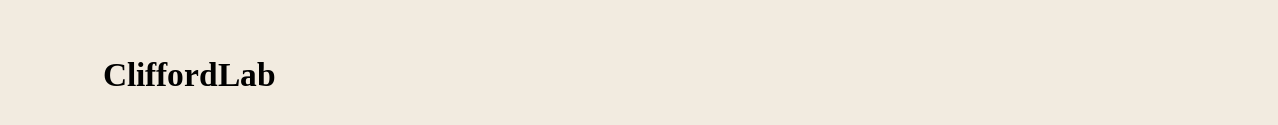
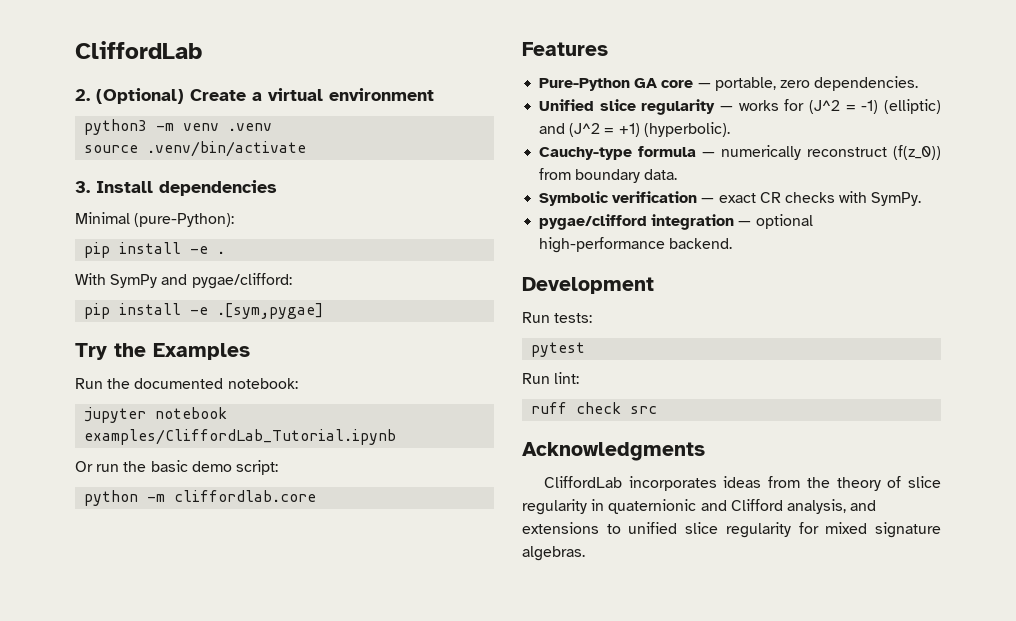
[103,62,276,86] CliffordLab -> [75,41,202,59] [75,88,434,104] [84,119,273,135] [84,141,307,157] [75,180,277,196] [75,212,235,227] [84,242,226,258] [75,273,292,289] [84,303,324,319] [75,343,250,360] [75,378,298,389] [84,407,228,423] [84,429,397,445] [75,460,278,475] [84,490,317,506] [522,42,608,56] [539,76,919,91] [539,99,941,115] [539,122,730,137] [539,145,941,160] [539,168,678,183] [539,191,922,206] [539,214,813,230] [539,237,733,253] [522,277,654,294] [522,312,593,323] [531,342,586,357] [522,372,580,384] [531,402,658,414] [522,442,705,461] [543,476,941,491] [522,499,877,515] [522,522,941,538] [522,546,585,561] CliffordLab // 2. (Optional) Create a virtual environment // python3 -m venv .venv // source .venv/bin/activate // 3. Install dependencies // Minimal (pure-Python): // pip install -e . // With SymPy and pygae/clifford: // pip install -e .[sym,pygae] // Try the Examples // Run the documented notebook: // jupyter notebook examples/CliffordLab_Tutorial.ipynb // Or run the basic demo script: // python -m cliffordlab.core // Features // Pure-Python GA core — portable, zero dependencies. // Unified slice regularity — works for (J^2 = -1) (elliptic) and (J^2 = +1) (hyperbolic). // Cauchy-type formula — numerically reconstruct (f(z_0)) from boundary data. // Symbolic verification — exact CR checks with SymPy. // pygae/clifford integration — optional high-performance backend. // Development // Run tests: // pytest // Run lint: // ruff check src // Acknowledgments // CliffordLab incorporates ideas from the theory of slice regularity in quaternionic and Clifford analysis, and extensions to unified slice regularity for mixed signature algebras.

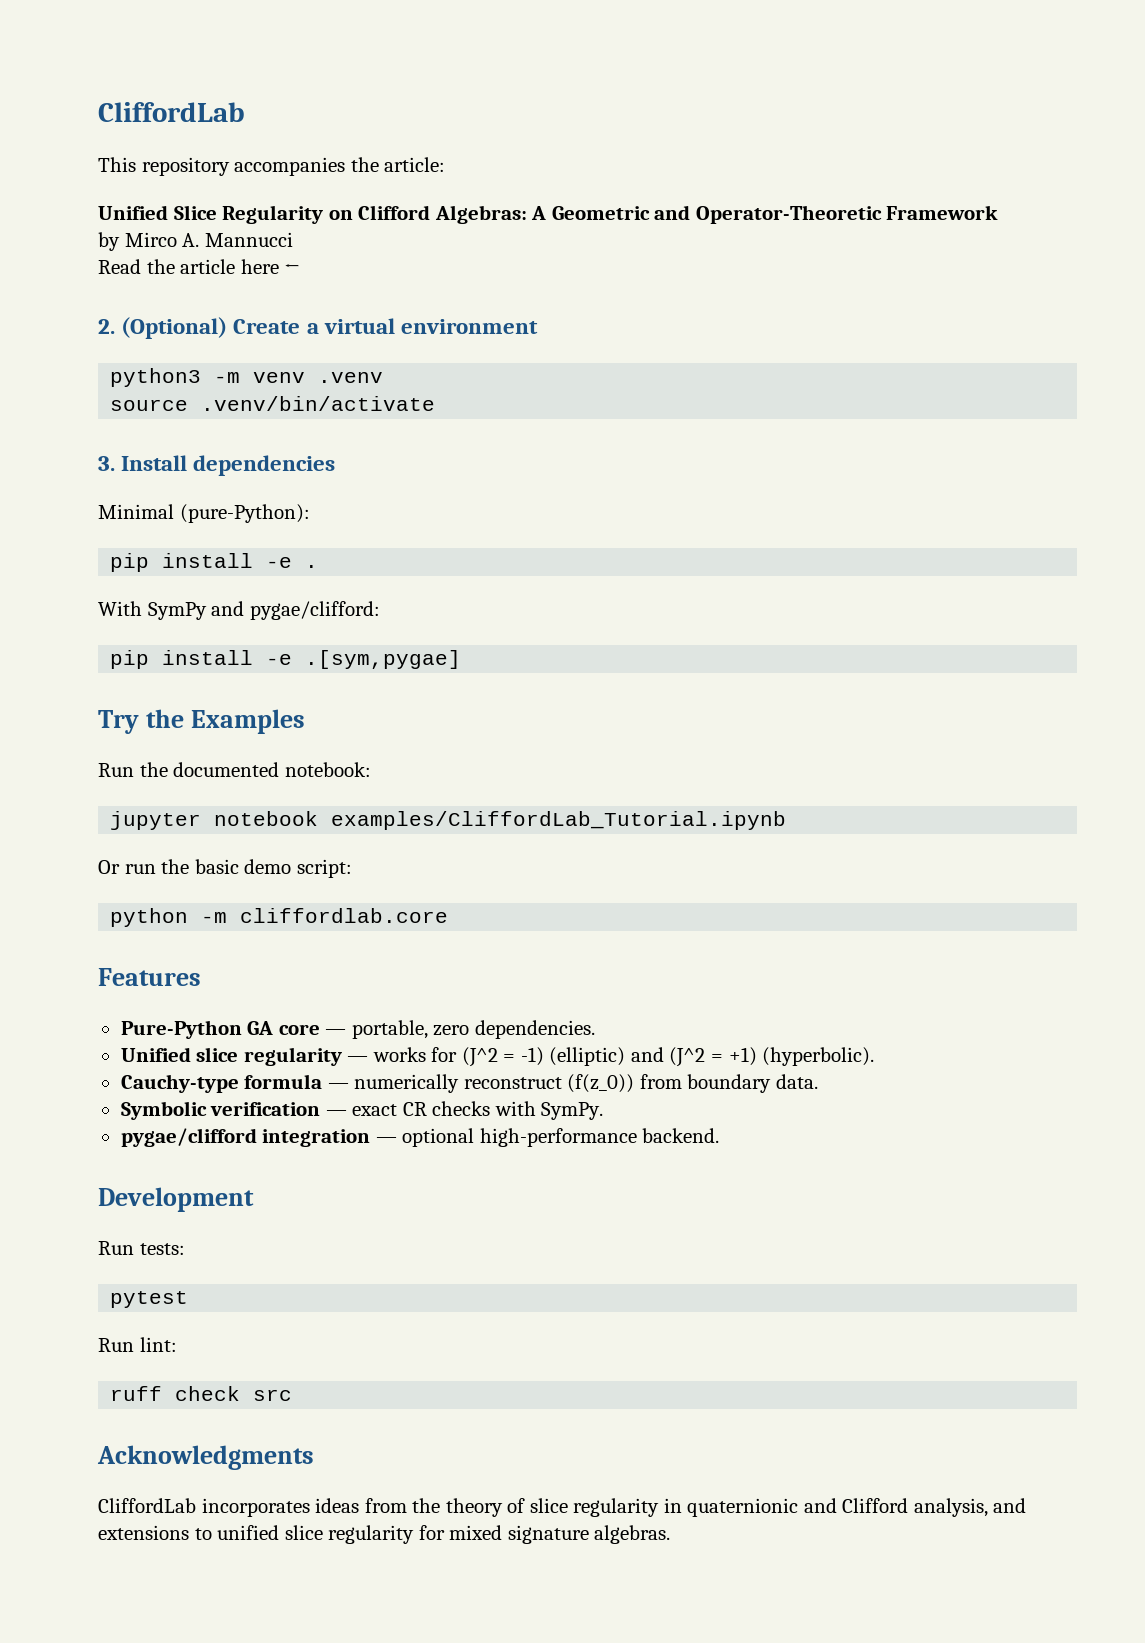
[75,41,202,59] CliffordLab -> [98,102,244,122] [98,157,446,176] [98,205,999,224] [98,232,293,251] [98,259,301,274] CliffordLab // This repository accompanies the article: // Unified Slice Regularity on Clifford Algebras: A Geometric and Operator-Theoretic Framework // by Mirco A. Mannucci // Read the article here ←

